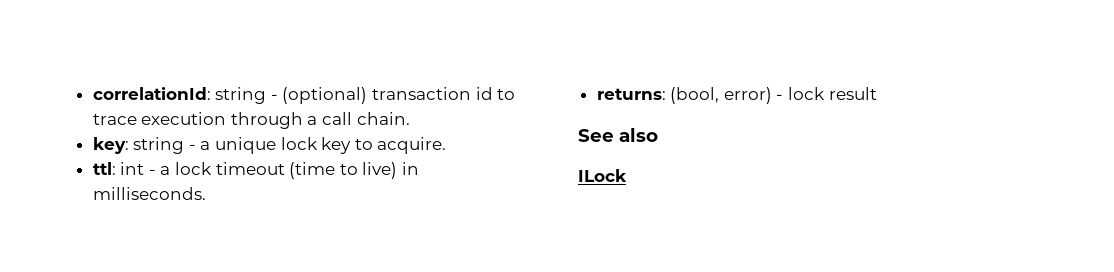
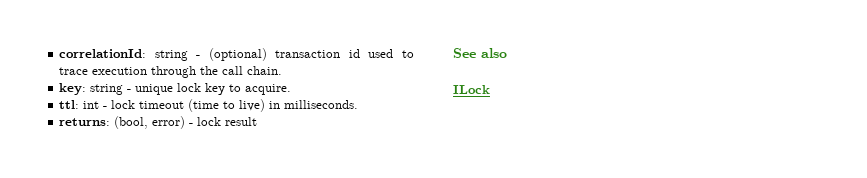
(493, 93) none -> [368,49,394,58] used
[307,116,318,125] a -> [200,66,219,75] the
[200,141,211,150] a -> (132, 90) none
[160,166,171,175] a -> (108, 107) none

